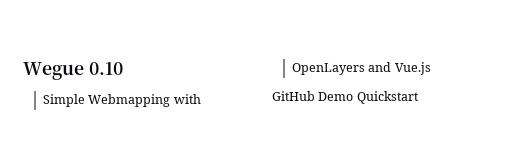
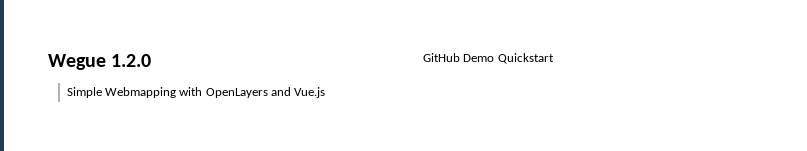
[88,62,123,75] 0.10 -> [111,54,152,67] 1.2.0

